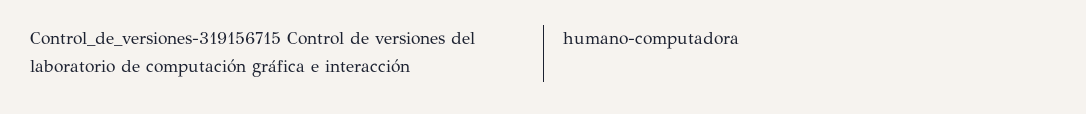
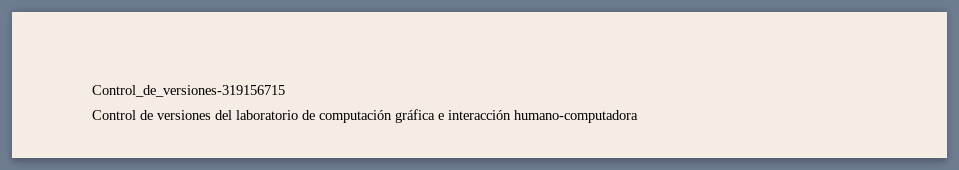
(281, 39) none -> (285, 91) //

